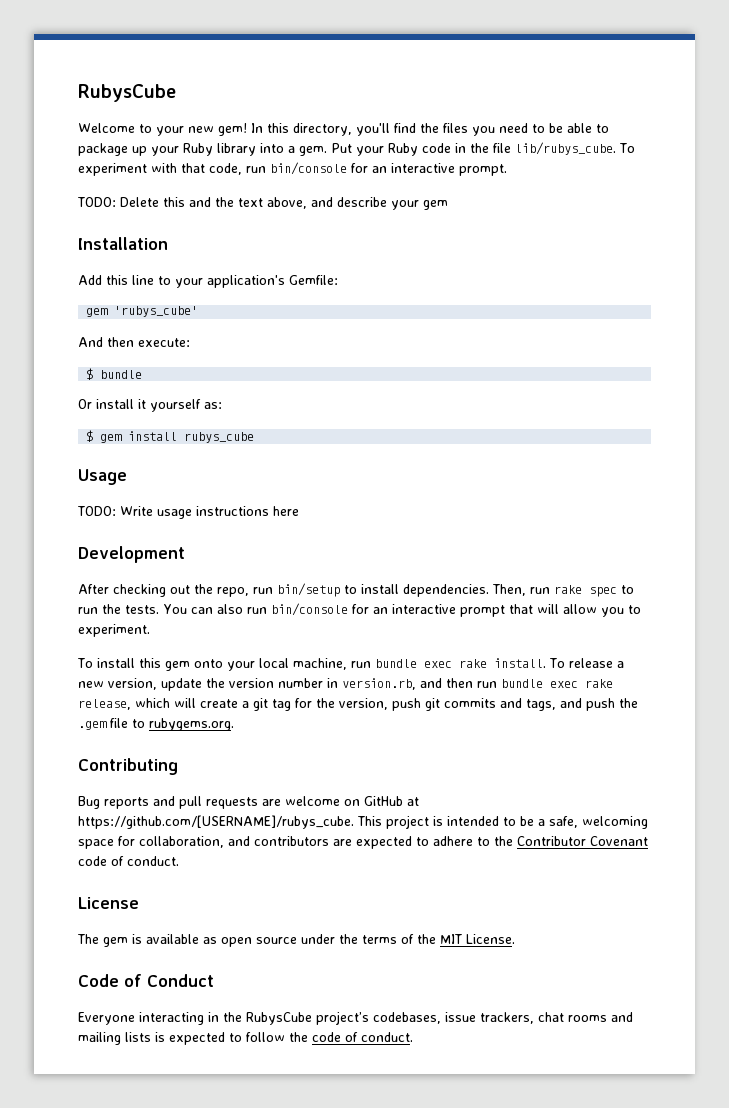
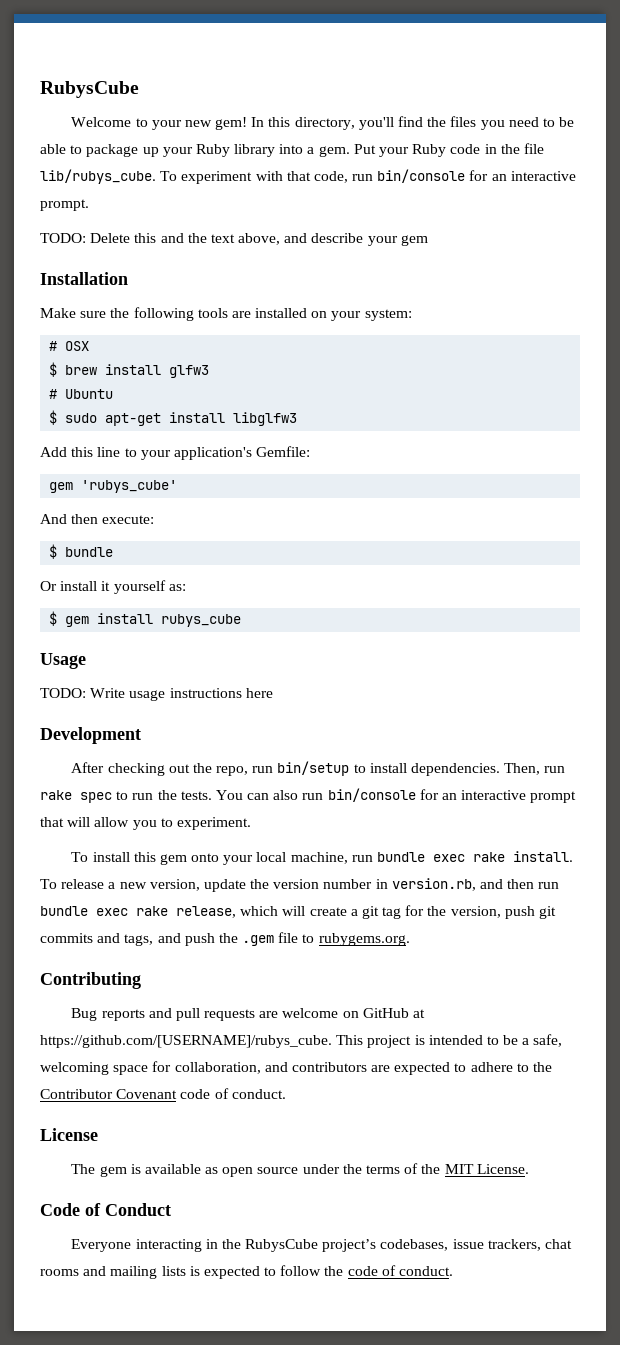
(168, 243) none -> [40,307,412,321] [49,341,90,351] [49,362,210,378] [49,389,114,399] [49,410,298,426] // Make sure the following tools are installed on your system: // # OSX // $ brew install glfw3 // # Ubuntu // $ sudo apt-get install libglfw3

